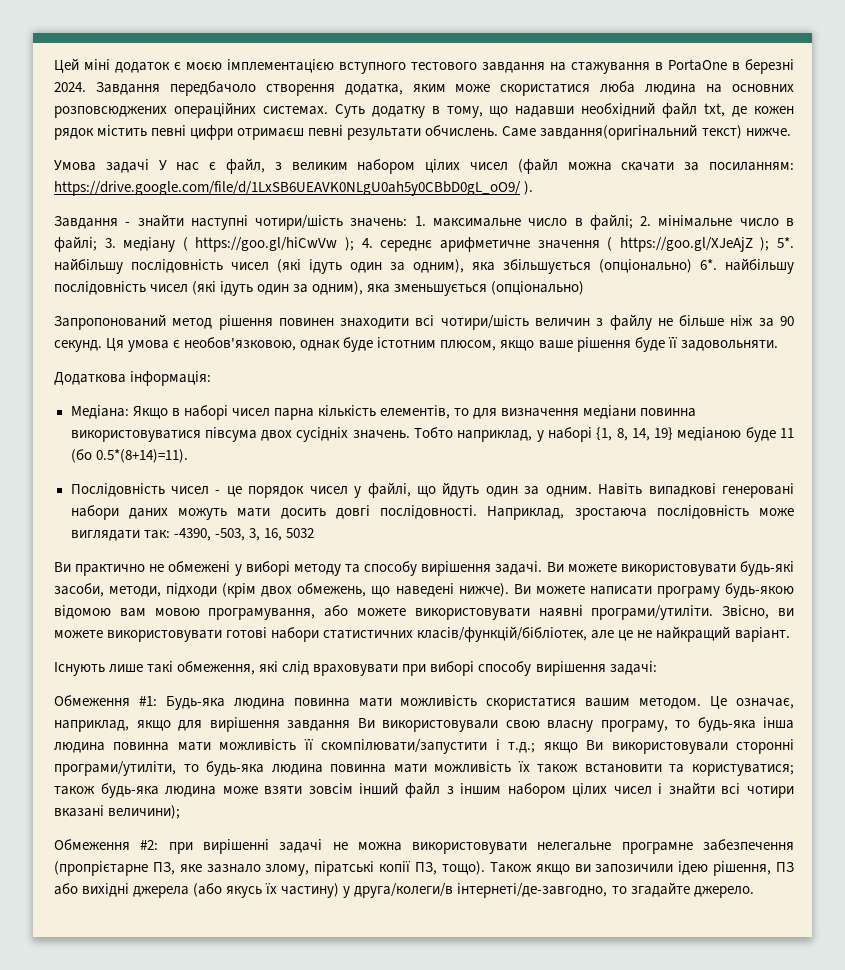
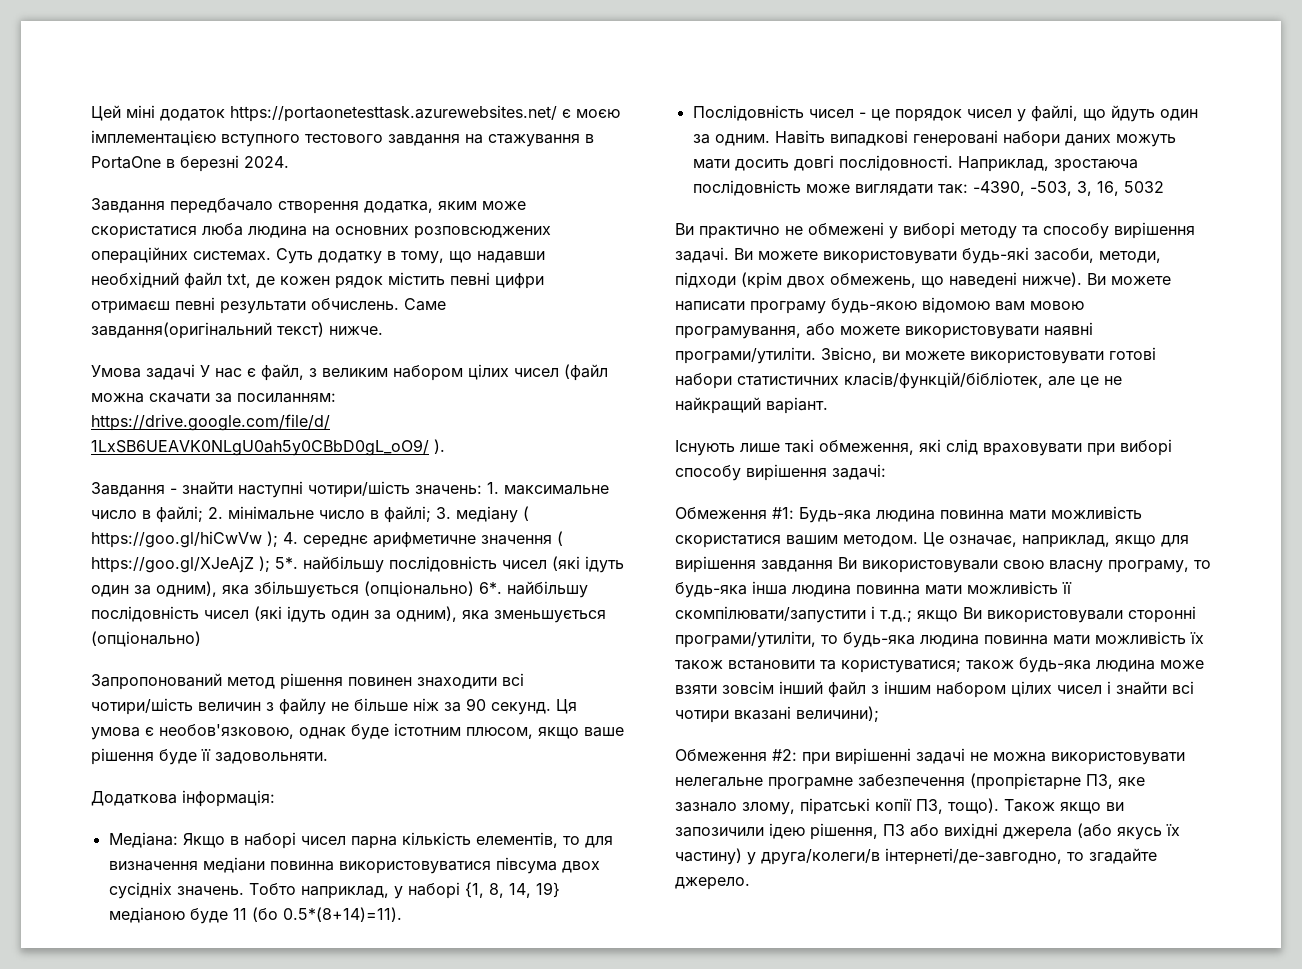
(170, 67) none -> [230,105,557,122] https://portaonetesttask.azurewebsites.net/
[95,81,256,96] Завдання передбачоло -> [91,198,273,214] // Завдання передбачало

